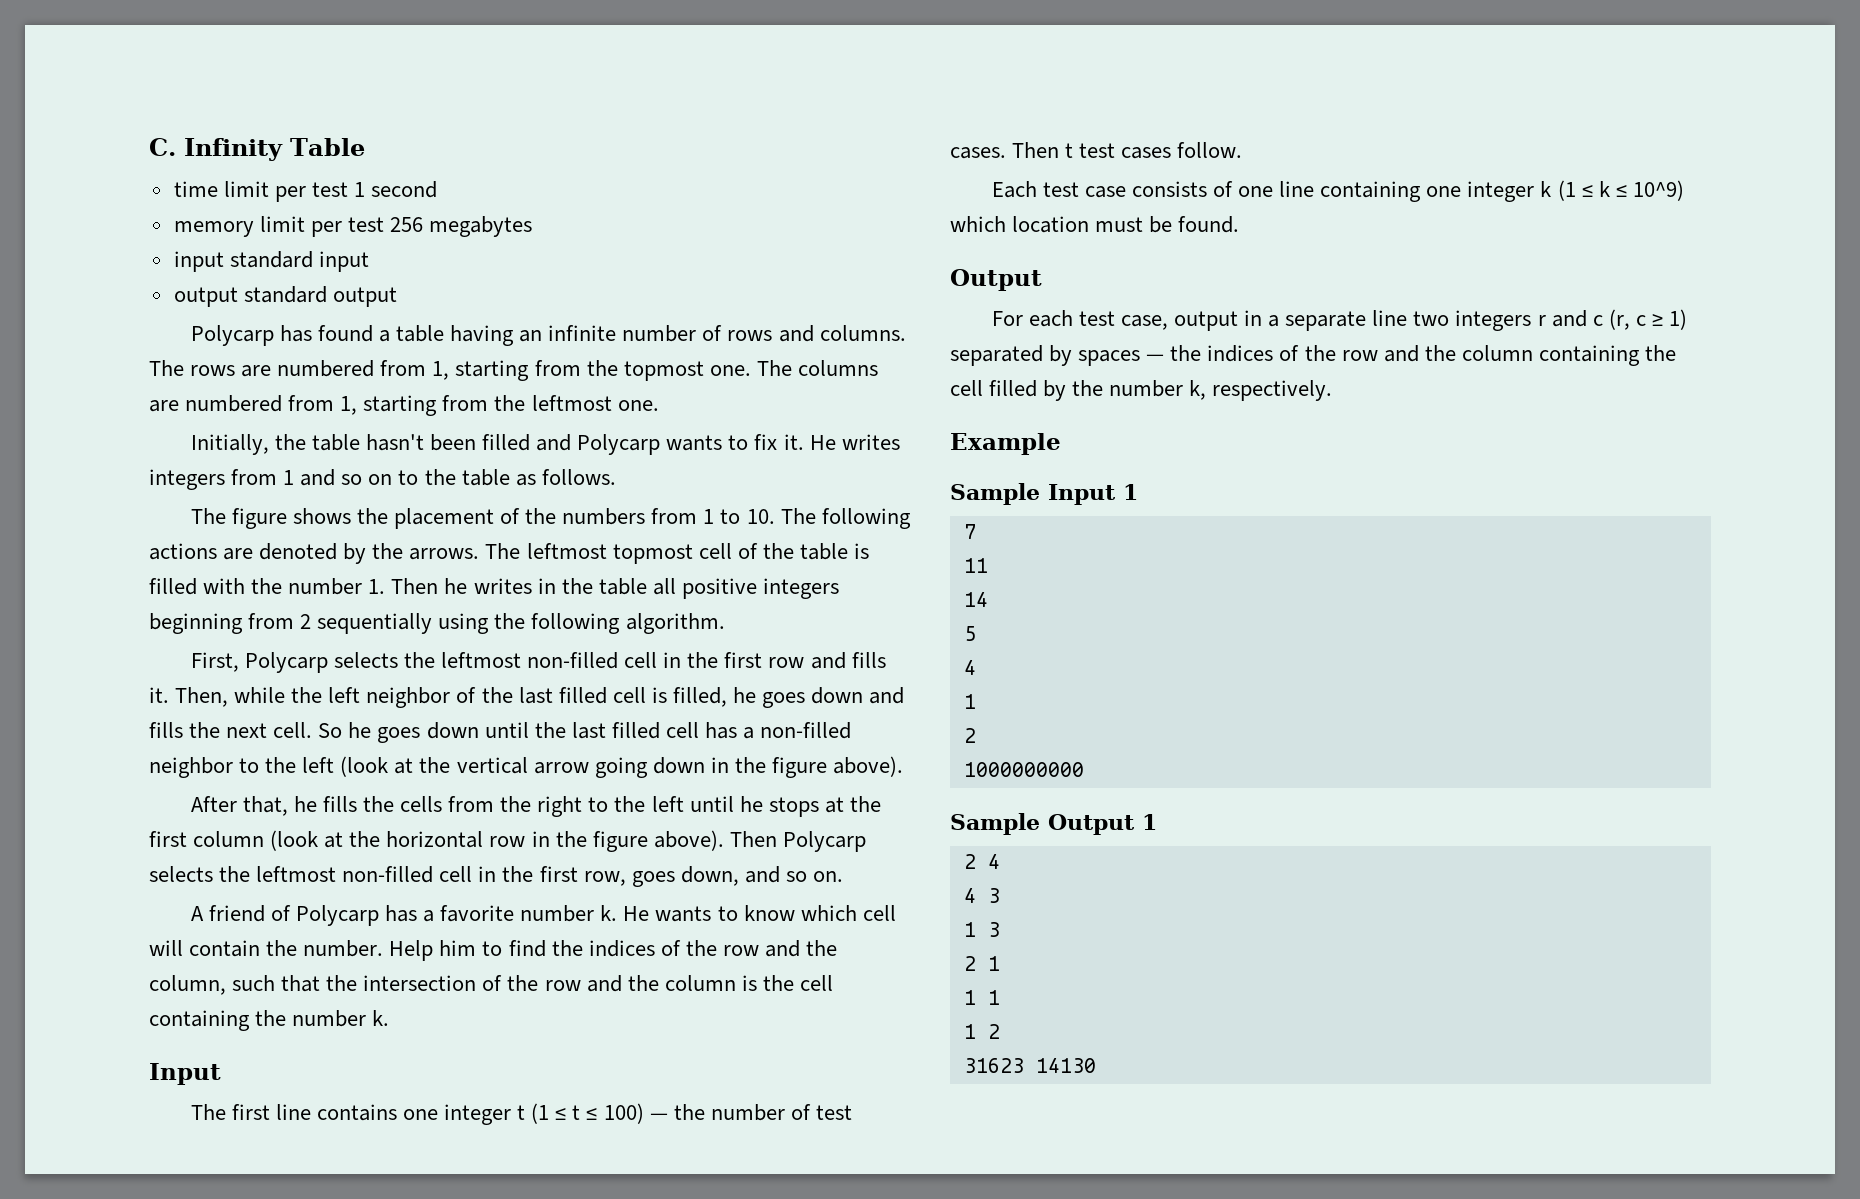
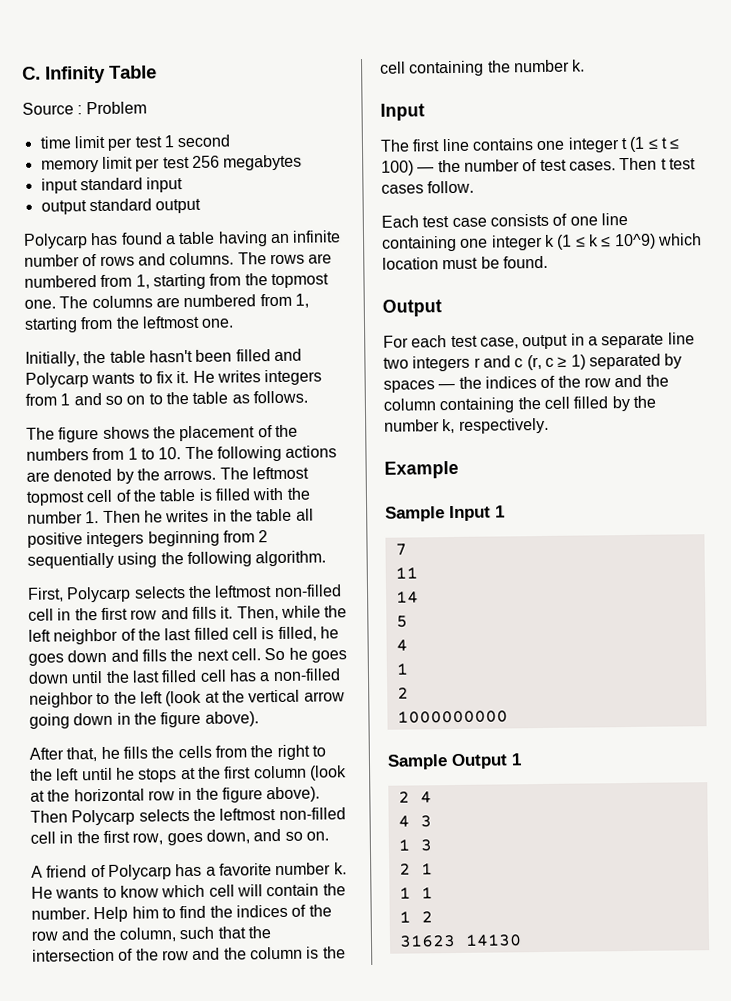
(365, 147) none -> [22,101,147,115] // Source : Problem

